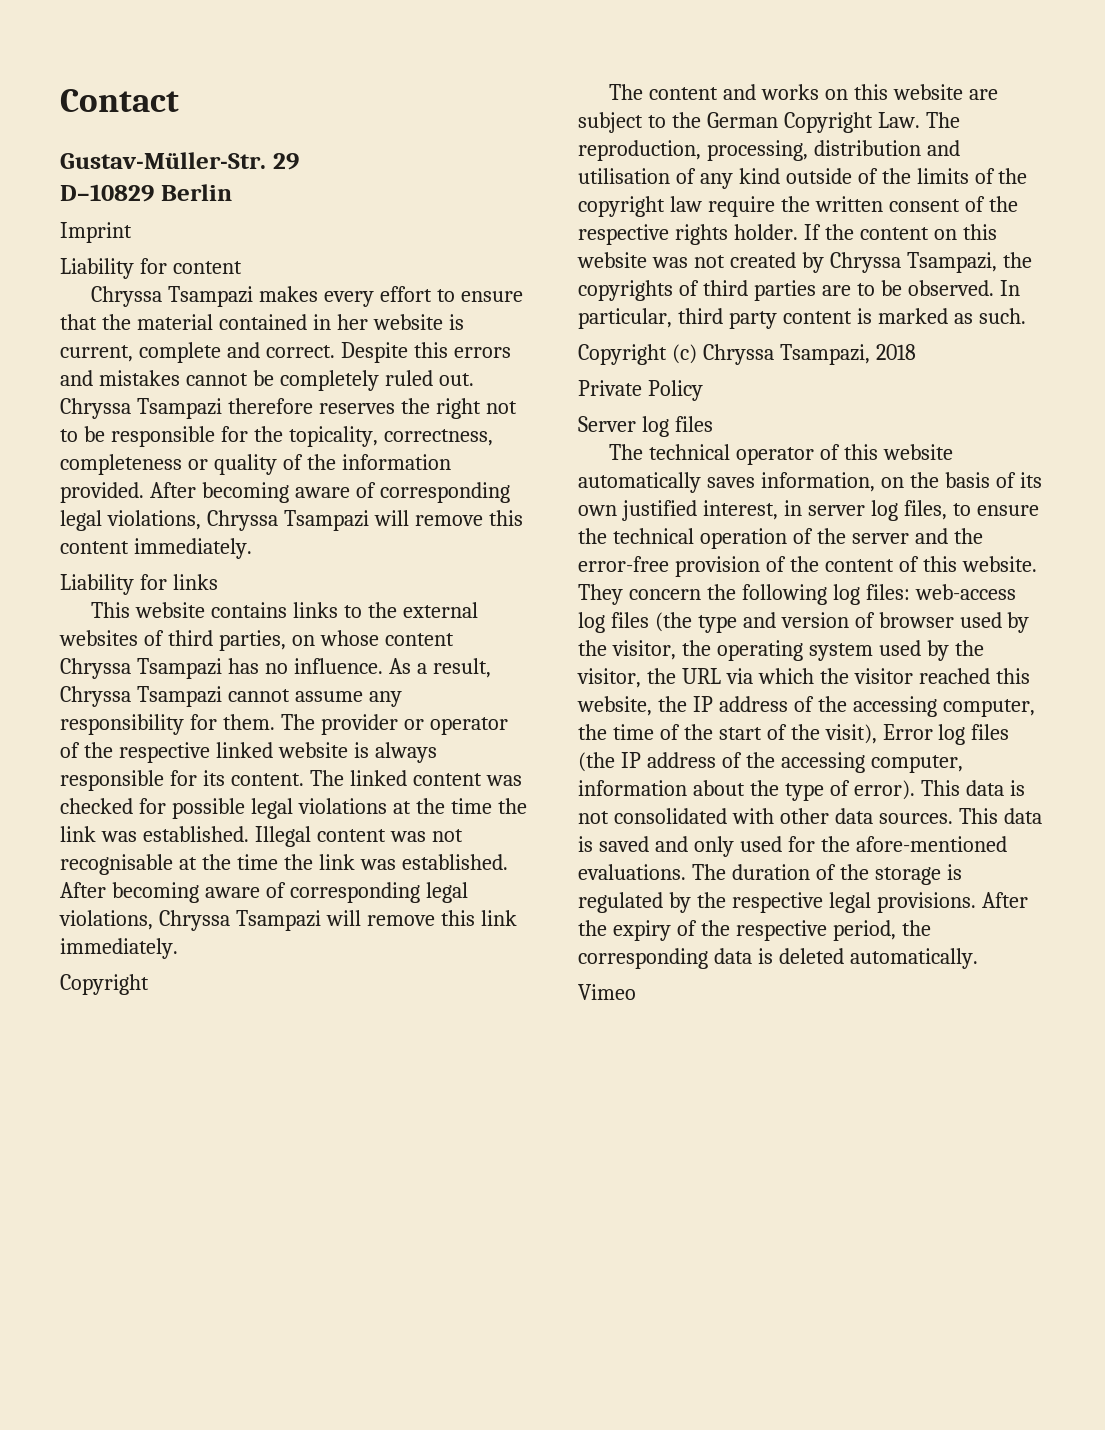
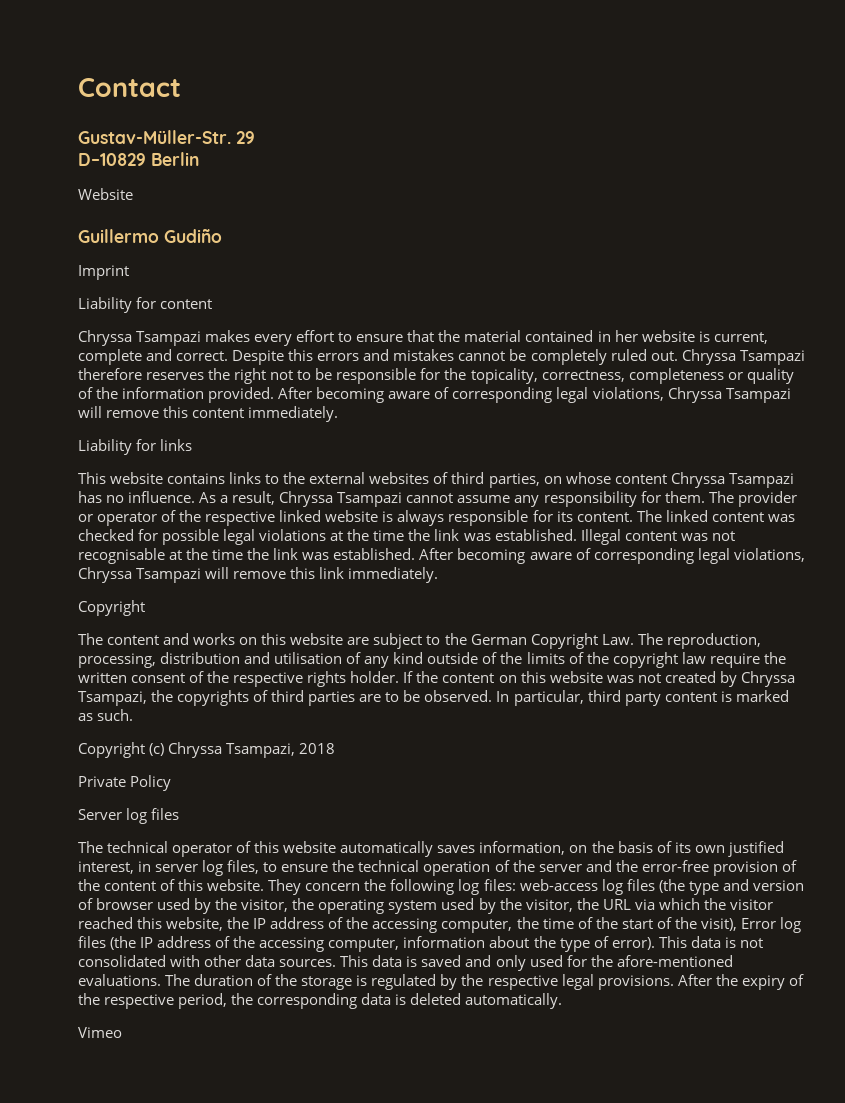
(232, 192) none -> [78,188,133,200] [78,228,222,243] // Website // Guillermo Gudiño

